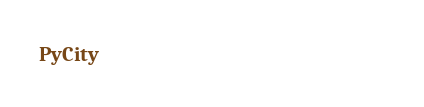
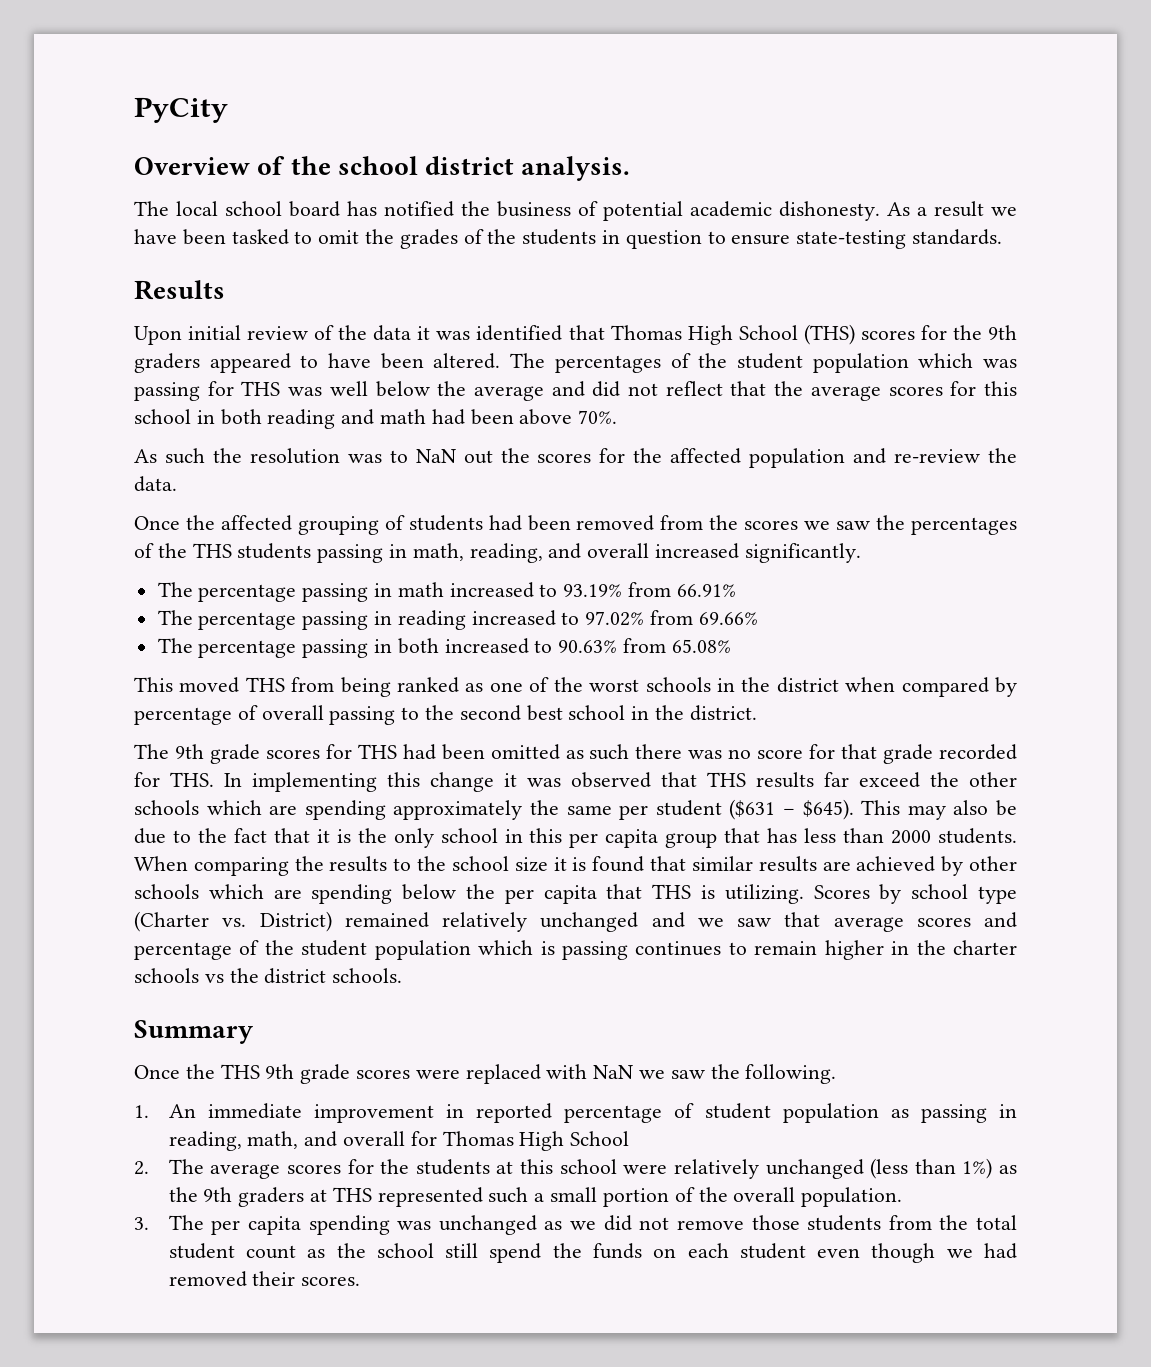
(99, 56) none -> [134,156,631,181] [134,201,1017,221] [134,229,1003,249] [134,280,225,300] [134,324,1017,345] [134,353,1018,373] [134,381,1018,401] [134,409,618,429] [134,448,1017,468] [134,476,177,492] [134,515,1017,535] [134,543,861,563] [157,582,736,602] [157,610,758,630] [157,638,731,658] [134,677,1017,697] [134,705,757,725] [134,744,1018,764] [134,772,1017,792] [134,799,1018,820] [134,828,1018,848] [134,856,1018,876] [134,884,1017,904] [134,911,1017,932] [134,940,1018,960] [134,968,403,984] [134,1020,253,1044] [134,1064,837,1084] [134,1103,1018,1123] [168,1131,630,1151] [134,1158,1017,1179] [168,1187,903,1207] [134,1215,1017,1235] [168,1243,1018,1263] [168,1271,361,1287] // Overview of the school district analysis. // The local school board has notified the business of potential academic dishonesty. As a result we have been tasked to omit the grades of the students in question to ensure state-testing standards. // Results // Upon initial review of the data it was identified that Thomas High School (THS) scores for the 9th graders appeared to have been altered. The percentages of the student population which was passing for THS was well below the average and did not reflect that the average scores for this school in both reading and math had been above 70%. // As such the resolution was to NaN out the scores for the affected population and re-review the data. // Once the affected grouping of students had been removed from the scores we saw the percentages of the THS students passing in math, reading, and overall increased significantly. // The percentage passing in math increased to 93.19% from 66.91% // The percentage passing in reading increased to 97.02% from 69.66% // The percentage passing in both increased to 90.63% from 65.08% // This moved THS from being ranked as one of the worst schools in the district when compared by percentage of overall passing to the second best school in the district. // The 9th grade scores for THS had been omitted as such there was no score for that grade recorded for THS. In implementing this change it was observed that THS results far exceed the other schools which are spending approximately the same per student ($631 – $645). This may also be due to the fact that it is the only school in this per capita group that has less than 2000 students. When comparing the results to the school size it is found that similar results are achieved by other schools which are spending below the per capita that THS is utilizing. Scores by school type (Charter vs. District) remained relatively unchanged and we saw that average scores and percentage of the student population which is passing continues to remain higher in the charter schools vs the district schools. // Summary // Once the THS 9th grade scores were replaced with NaN we saw the following. // 1. An immediate improvement in reported percentage of student population as passing in reading, math, and overall for Thomas High School // 2. The average scores for the students at this school were relatively unchanged (less than 1%) as the 9th graders at THS represented such a small portion of the overall population. // 3. The per capita spending was unchanged as we did not remove those students from the total student count as the school still spend the funds on each student even though we had removed their scores.

